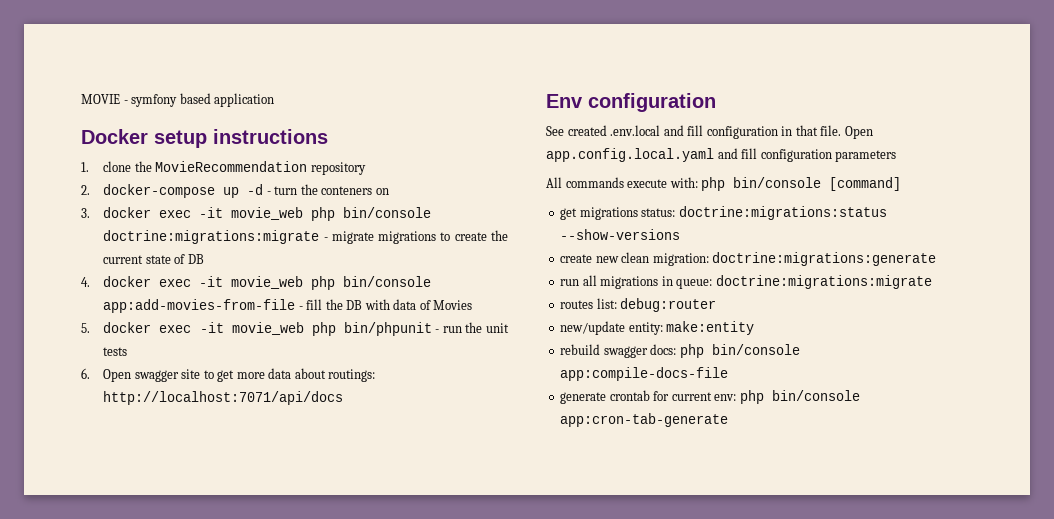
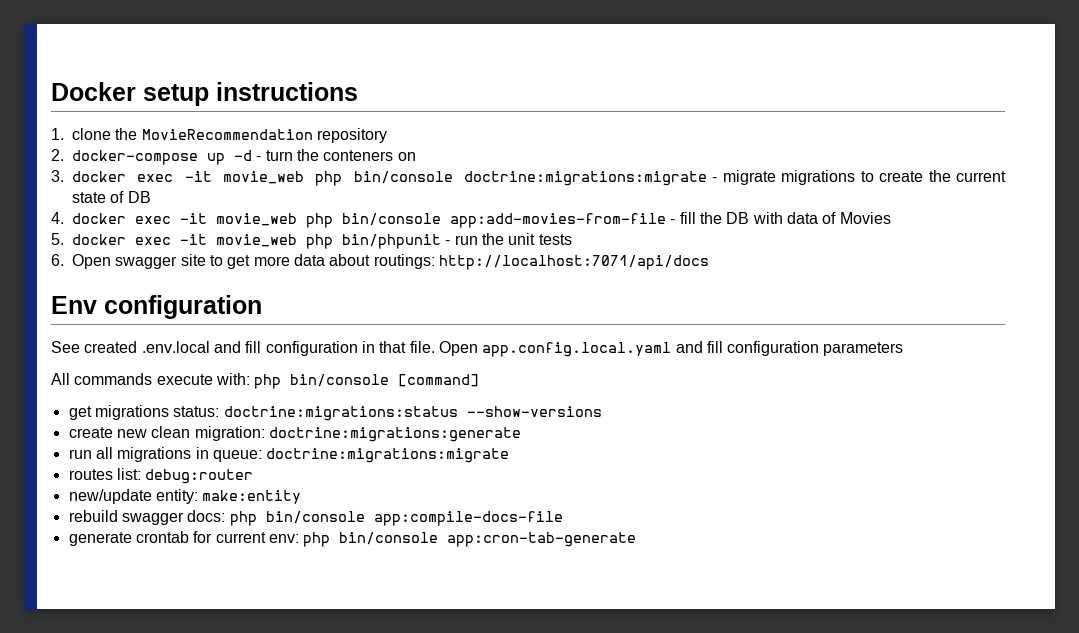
[81,93,275,107] MOVIE - symfony based application // -> (51, 91) none

